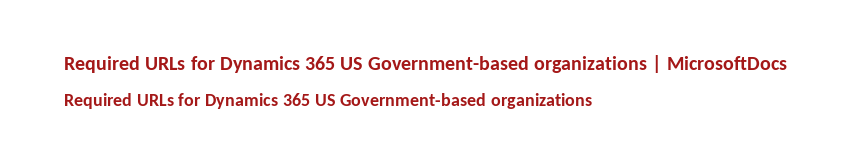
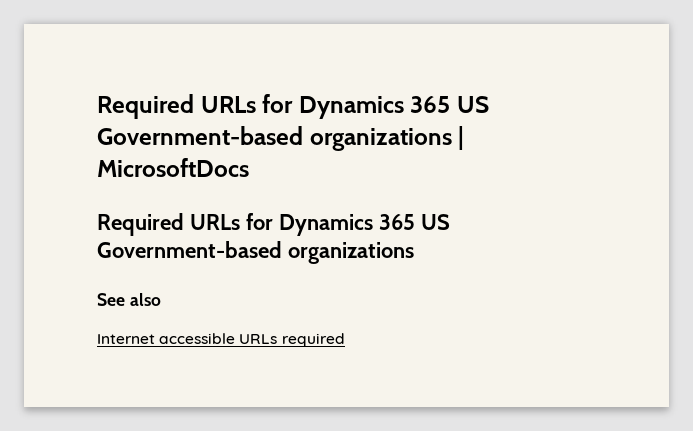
(593, 101) none -> [97,293,161,306] [97,333,345,347] // See also // Internet accessible URLs required

